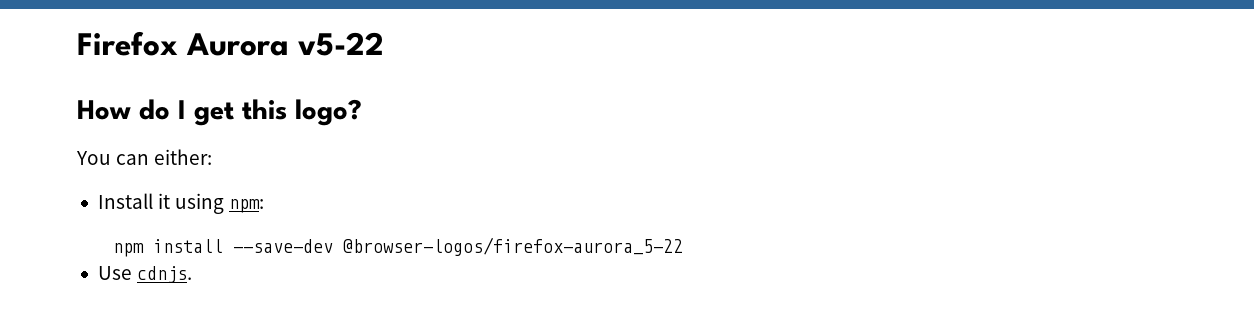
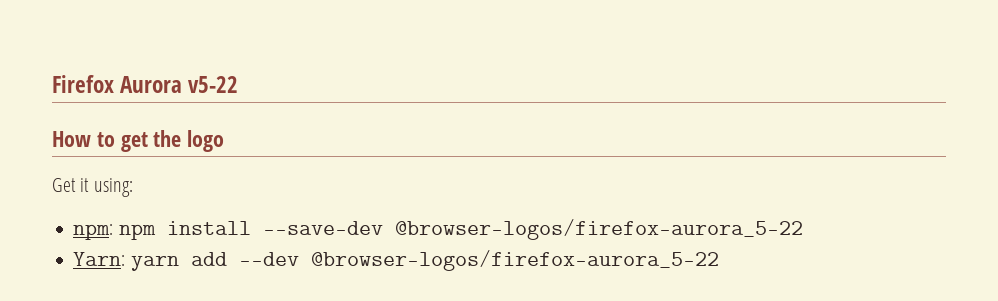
[139,99,362,126] [76,149,213,165] [97,193,225,214] do I get this logo? // You can either: // Install it using -> [96,130,225,152] [52,178,133,197] to get the logo // Get it using: //
(265, 206) // -> (114, 232) none
[97,266,193,283] Use cdnjs. -> [73,250,719,271] Yarn: yarn add --dev @browser-logos/firefox-aurora_5-22

